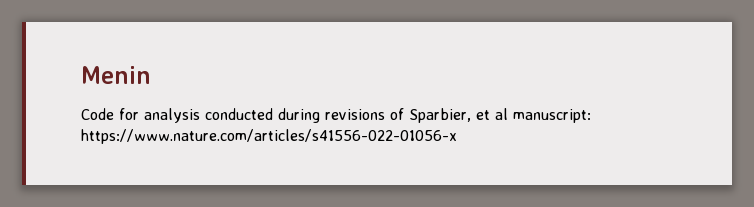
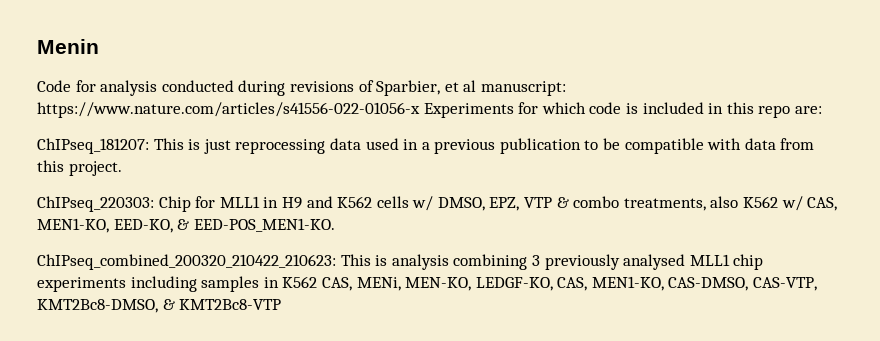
(457, 136) none -> [423,102,822,118] [37,138,815,154] [37,160,122,176] [37,196,838,212] [37,218,335,233] [37,254,764,270] [37,276,818,292] [37,299,282,313] Experiments for which code is included in this repo are: // ChIPseq_181207: This is just reprocessing data used in a previous publication to be compatible with data from this project. // ChIPseq_220303: Chip for MLL1 in H9 and K562 cells w/ DMSO, EPZ, VTP & combo treatments, also K562 w/ CAS, MEN1-KO, EED-KO, & EED-POS_MEN1-KO. // ChIPseq_combined_200320_210422_210623: This is analysis combining 3 previously analysed MLL1 chip experiments including samples in K562 CAS, MENi, MEN-KO, LEDGF-KO, CAS, MEN1-KO, CAS-DMSO, CAS-VTP, KMT2Bc8-DMSO, & KMT2Bc8-VTP

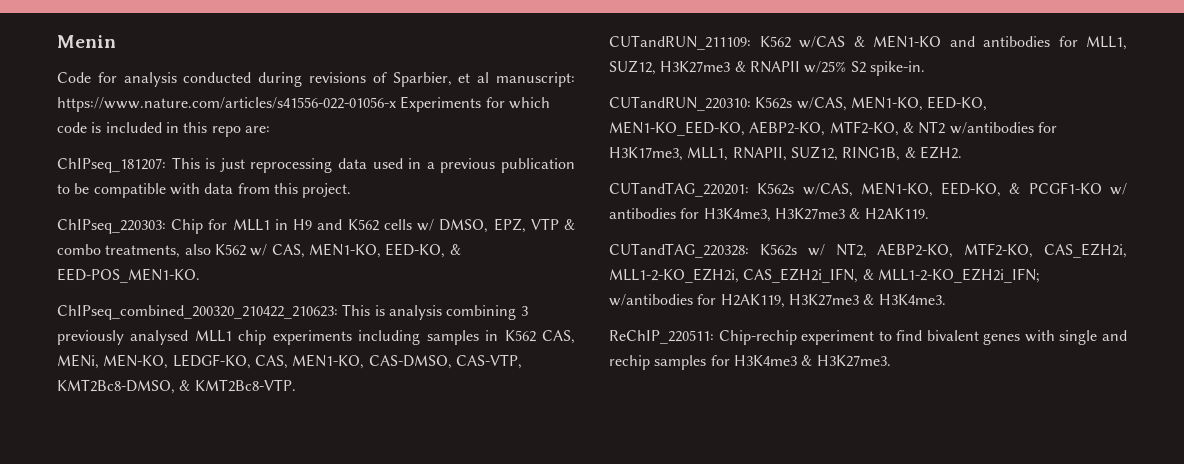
[179,299,282,310] KMT2Bc8-VTP -> [194,379,296,392] [609,35,1127,50] [609,60,925,76] [609,96,988,111] [609,121,1057,136] [609,146,962,161] [609,182,1127,197] [609,208,929,222] [609,243,1127,258] [609,268,1040,283] [609,294,946,308] [609,330,1127,345] [609,355,891,370] KMT2Bc8-VTP. // CUTandRUN_211109: K562 w/CAS & MEN1-KO and antibodies for MLL1, SUZ12, H3K27me3 & RNAPII w/25% S2 spike-in. // CUTandRUN_220310: K562s w/CAS, MEN1-KO, EED-KO, MEN1-KO_EED-KO, AEBP2-KO, MTF2-KO, & NT2 w/antibodies for H3K17me3, MLL1, RNAPII, SUZ12, RING1B, & EZH2. // CUTandTAG_220201: K562s w/CAS, MEN1-KO, EED-KO, & PCGF1-KO w/ antibodies for H3K4me3, H3K27me3 & H2AK119. // CUTandTAG_220328: K562s w/ NT2, AEBP2-KO, MTF2-KO, CAS_EZH2i, MLL1-2-KO_EZH2i, CAS_EZH2i_IFN, & MLL1-2-KO_EZH2i_IFN; w/antibodies for H2AK119, H3K27me3 & H3K4me3. // ReChIP_220511: Chip-rechip experiment to find bivalent genes with single and rechip samples for H3K4me3 & H3K27me3.

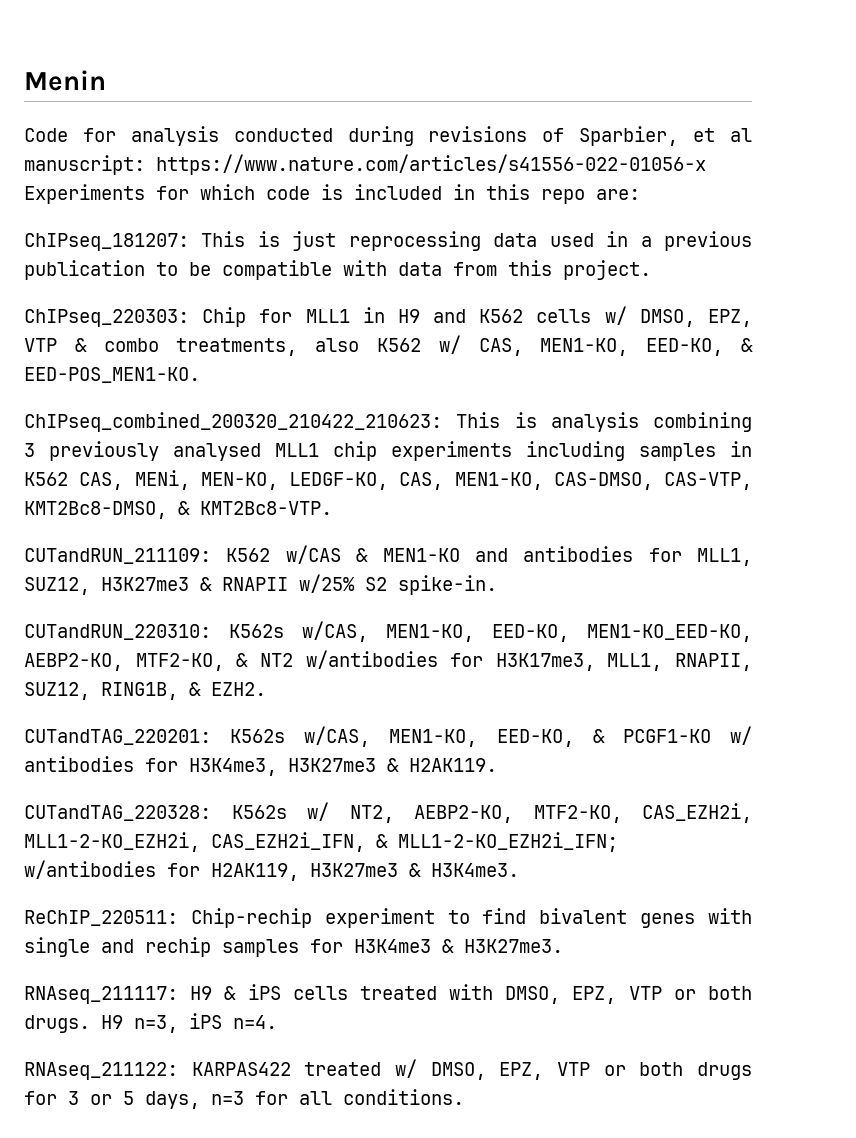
(891, 361) none -> [24,984,752,1004] [24,1013,277,1033] [24,1059,752,1080] [24,1089,464,1109] // RNAseq_211117: H9 & iPS cells treated with DMSO, EPZ, VTP or both drugs. H9 n=3, iPS n=4. // RNAseq_211122: KARPAS422 treated w/ DMSO, EPZ, VTP or both drugs for 3 or 5 days, n=3 for all conditions.

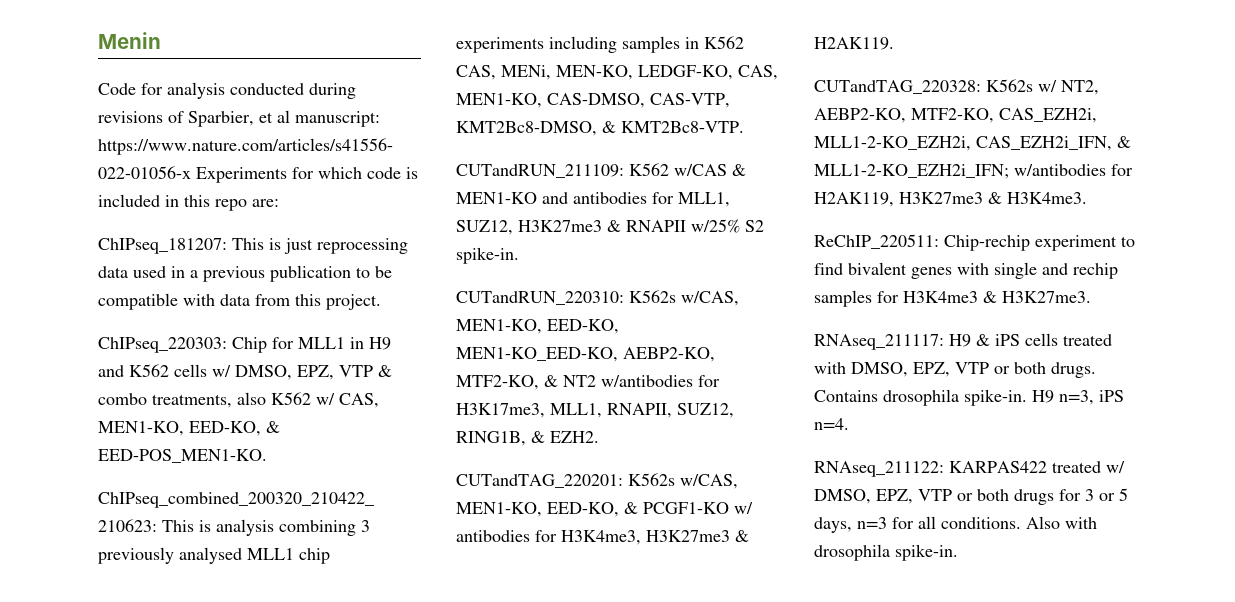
(90, 1024) none -> [814,389,1027,406] Contains drosophila spike-in.
(464, 1097) none -> [1026,516,1097,529] [814,544,958,561] Also with drosophila spike-in.

